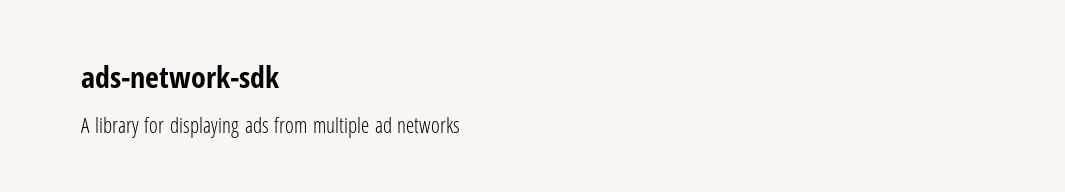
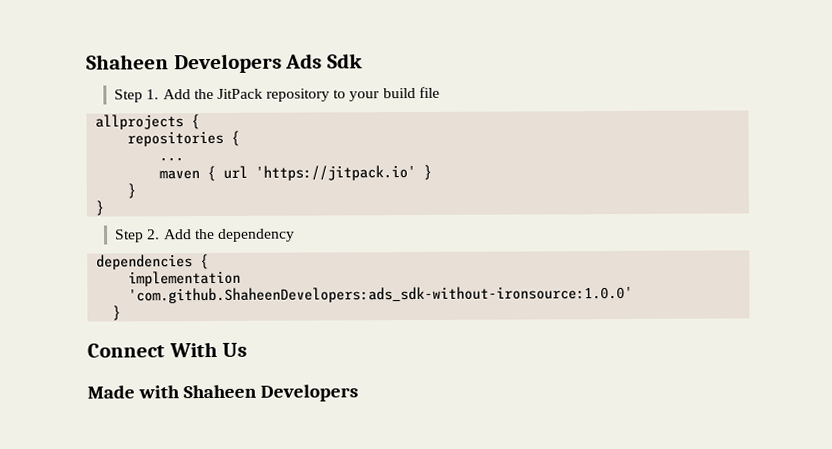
[81,65,280,88] [81,117,461,138] ads-network-sdk // A library for displaying ads from multiple ad networks -> [86,53,364,74] [114,86,440,103] [95,114,201,130] [127,130,241,147] [159,157,185,162] [159,164,433,182] [127,183,137,199] [95,200,105,216] [115,228,295,243] [96,254,210,270] [128,270,242,287] [128,285,634,304] [112,305,122,321] [87,341,248,358] [87,384,358,402] Shaheen Developers Ads Sdk // Step 1. Add the JitPack repository to your build file // allprojects { // repositories { // ... // maven { url 'https://jitpack.io' } // } // } // Step 2. Add the dependency // dependencies { // implementation 'com.github.ShaheenDevelopers:ads_sdk-without-ironsource:1.0.0' // } // Connect With Us // Made with Shaheen Developers

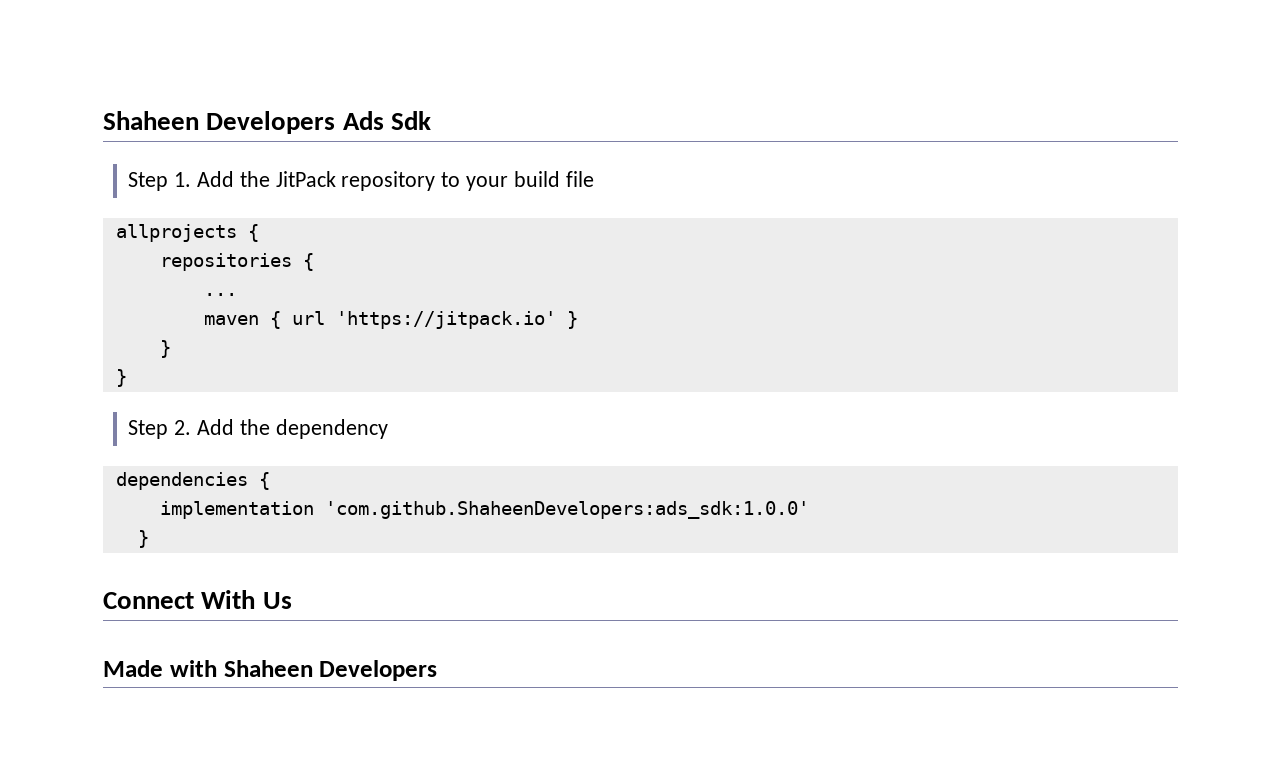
[128,285,634,304] 'com.github.ShaheenDevelopers:ads_sdk-without-ironsource:1.0.0' -> [324,501,809,519] 'com.github.ShaheenDevelopers:ads_sdk:1.0.0'

